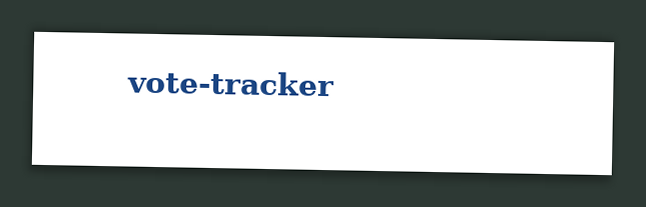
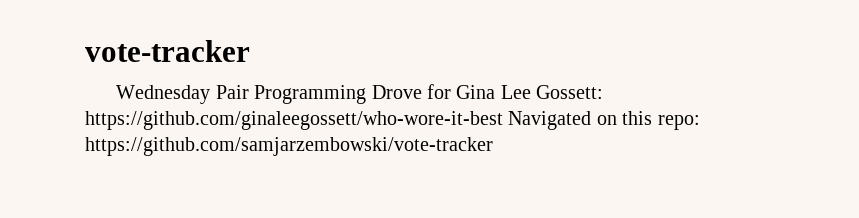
(335, 83) none -> [116,84,604,104] [85,111,700,130] [85,137,493,156] // Wednesday Pair Programming Drove for Gina Lee Gossett: https://github.com/ginaleegossett/who-wore-it-best Navigated on this repo: https://github.com/samjarzembowski/vote-tracker

